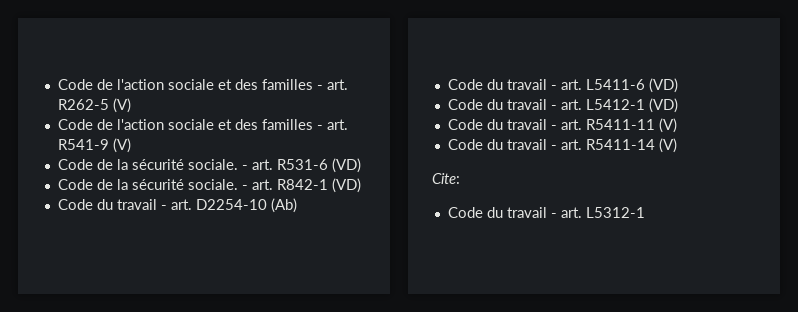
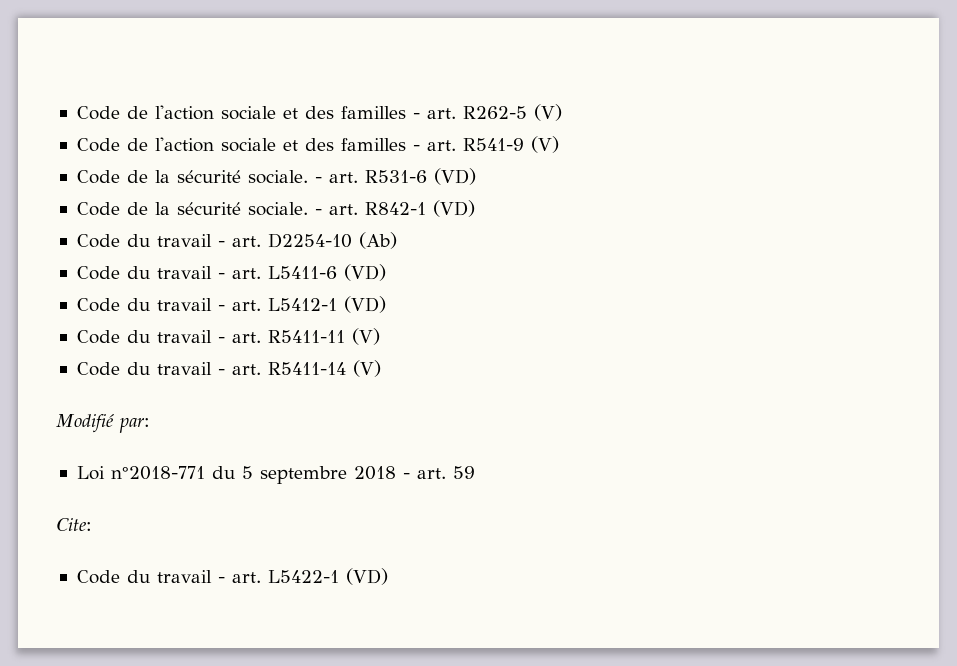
(677, 145) none -> [56,414,150,433] [76,466,475,484] // Modifié par: // Loi n°2018-771 du 5 septembre 2018 - art. 59
[585,207,645,218] L5312-1 -> [267,568,388,585] L5422-1 (VD)

